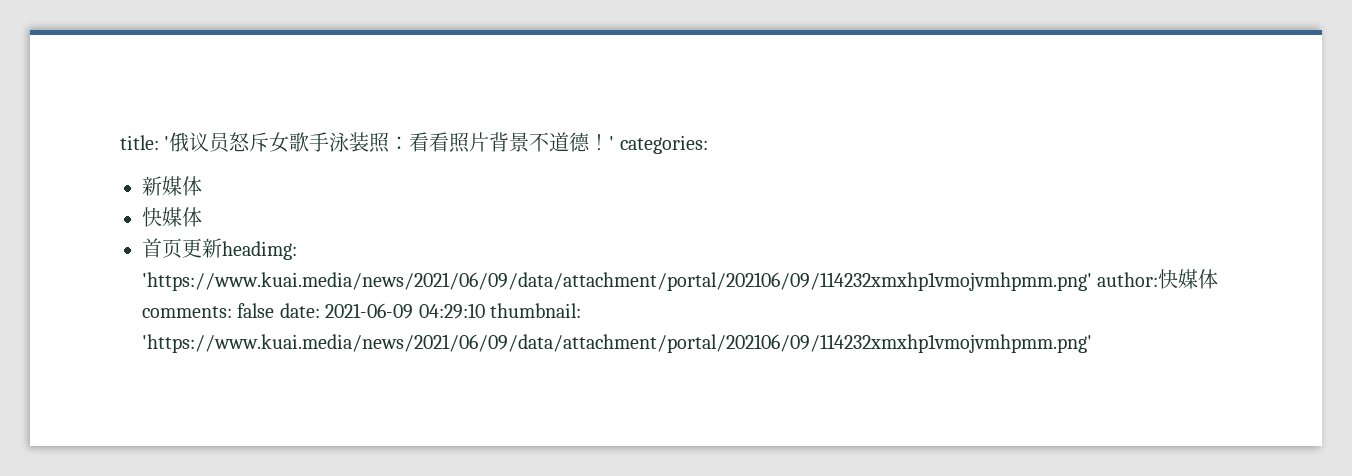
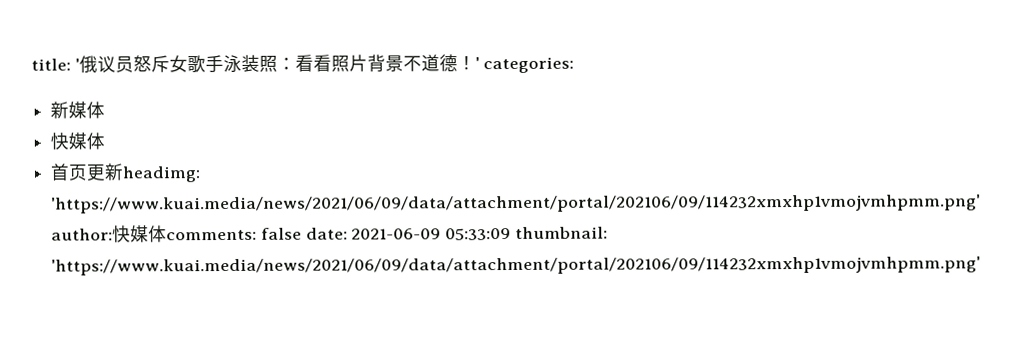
[418,303,485,319] 04:29:10 -> [445,228,512,241] 05:33:09

